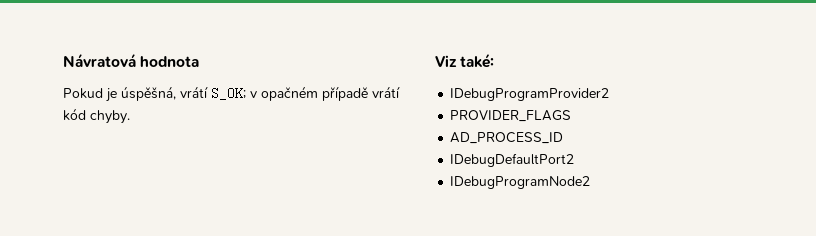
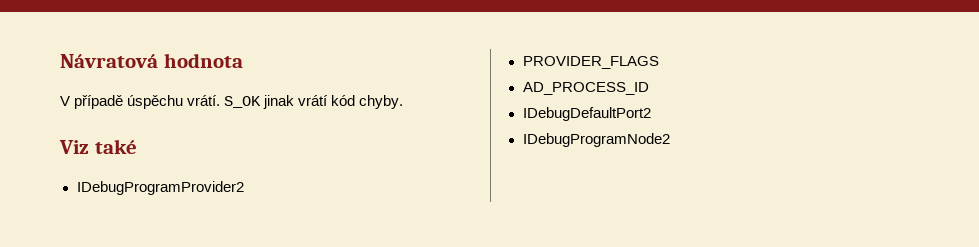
[63,86,368,102] Pokud je úspěšná, vrátí S_OK; v opačném případě -> [60,95,295,109] V případě úspěchu vrátí. S_OK jinak
[460,53,495,68] také: -> [94,139,137,154] také

